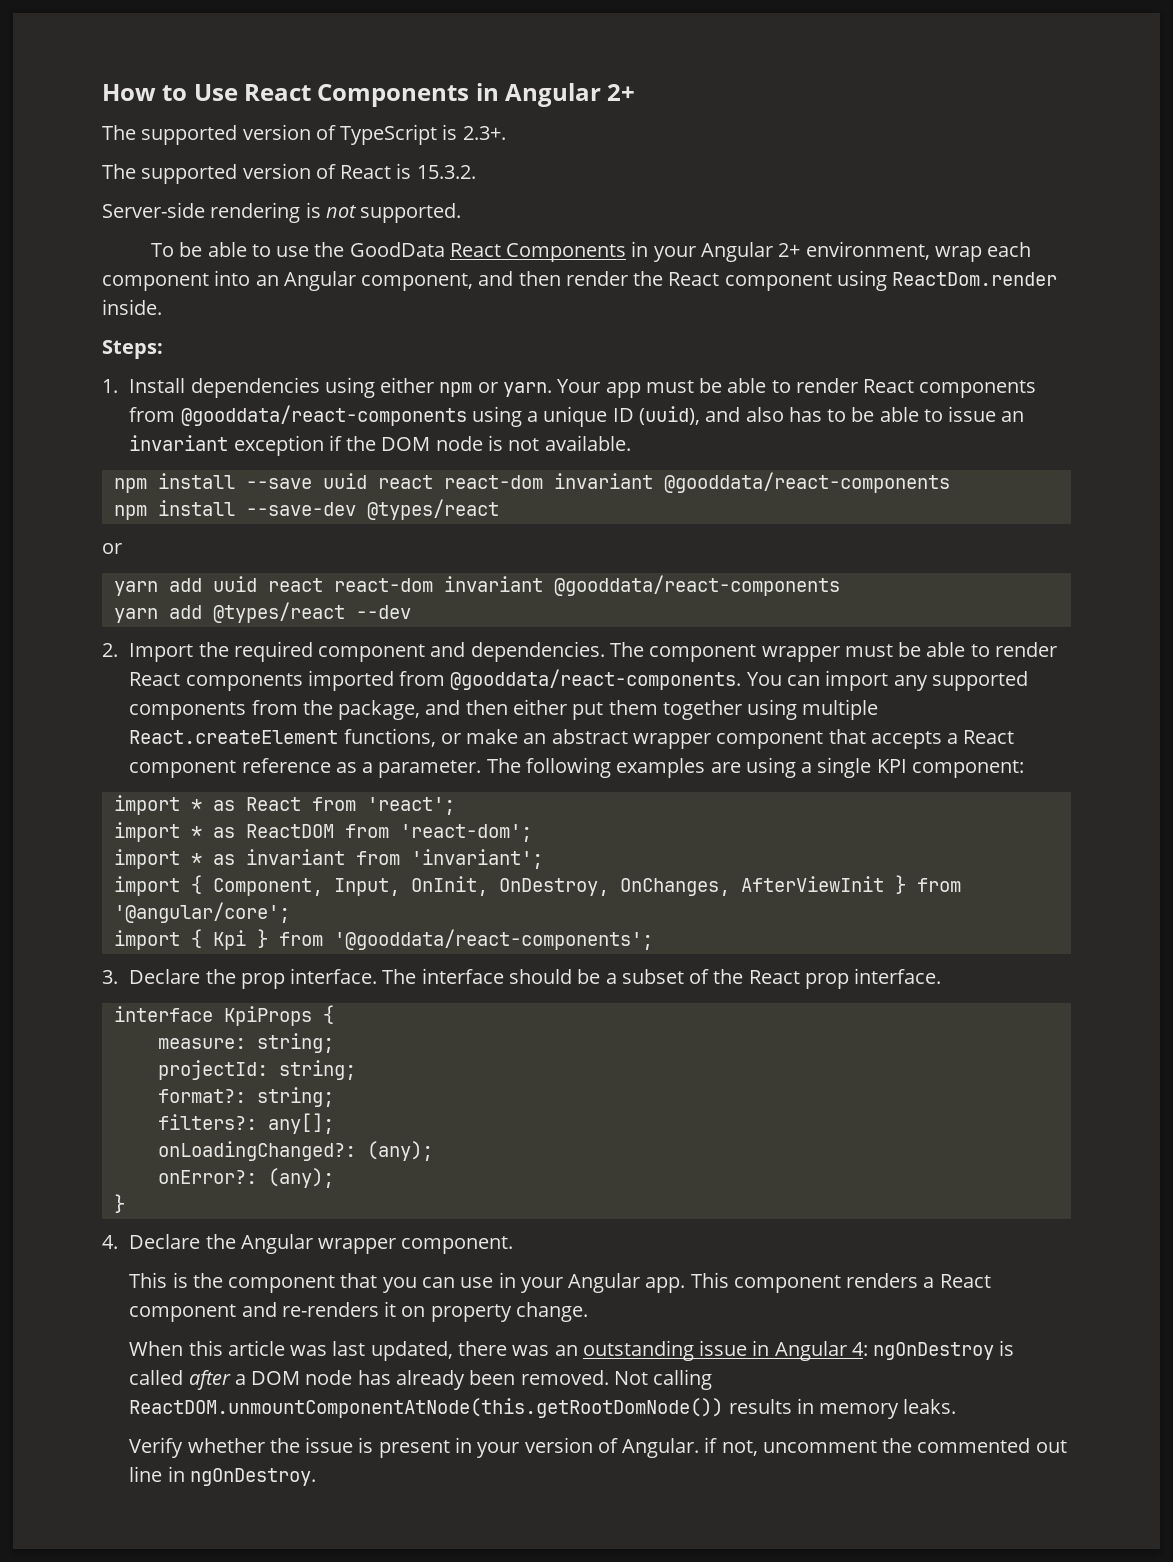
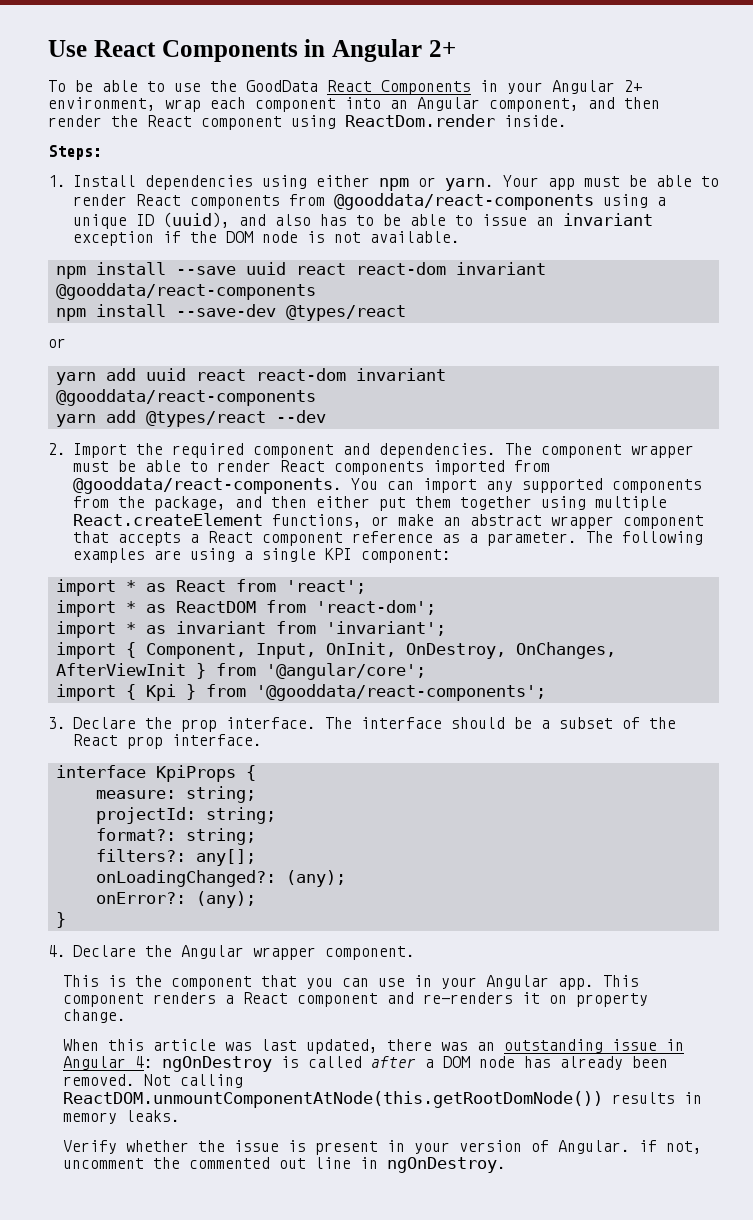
[102,84,188,101] How to -> (48, 48) none
[102,124,506,145] [102,163,476,184] [102,202,462,223] // The supported version of TypeScript is 2.3+. // The supported version of React is 15.3.2. // Server-side rendering is not supported. -> (456, 48) none

